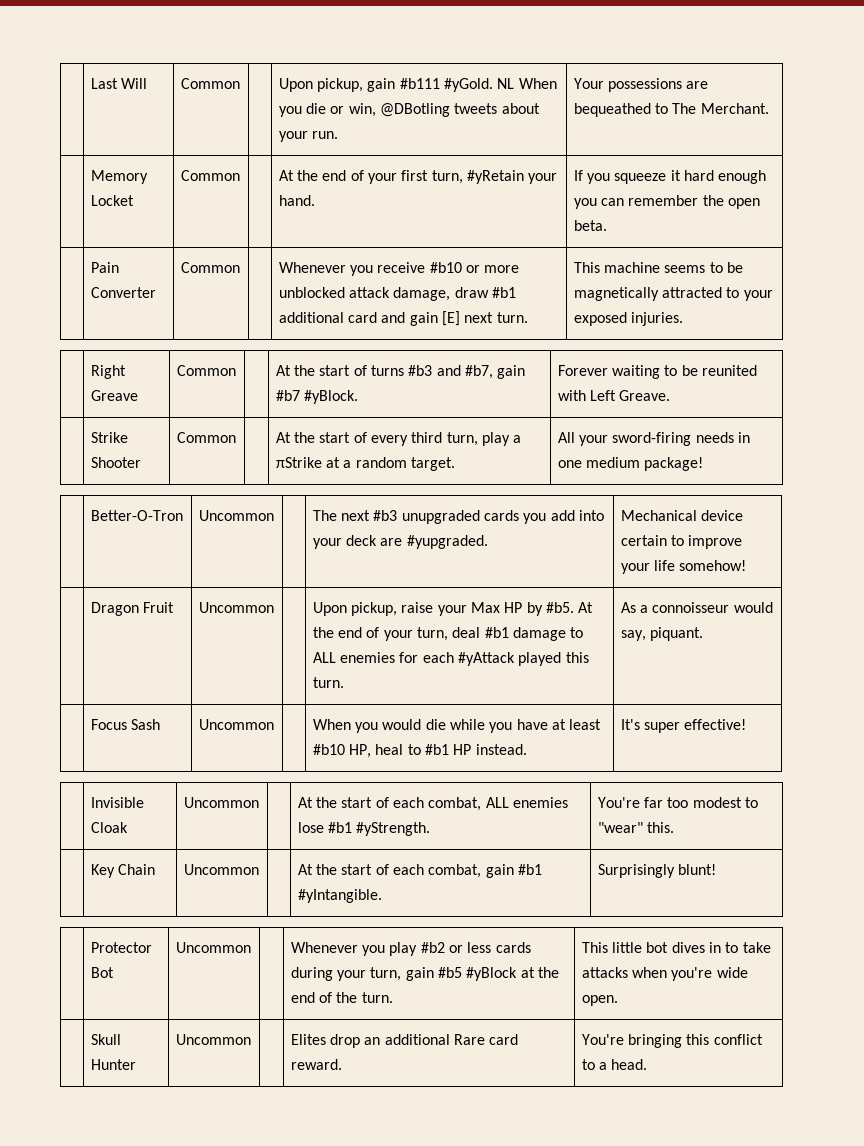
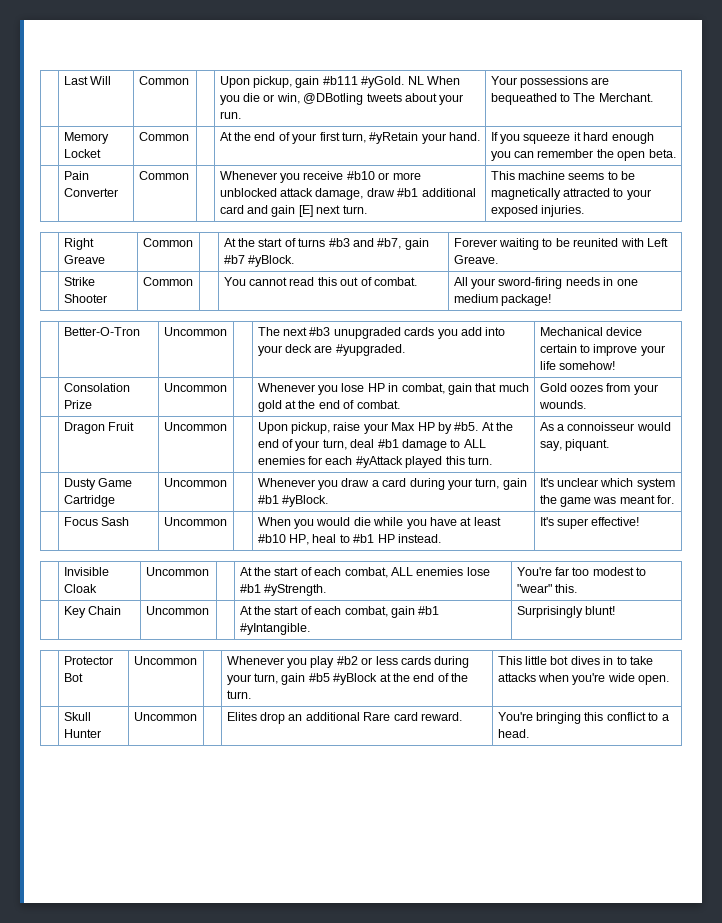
[275,432,522,446] [275,457,455,471] At the start of every third turn, play a πStrike at a random target. -> [223,277,417,286] You cannot read this out of combat.
(747, 565) none -> [63,383,130,392] [63,400,92,409] [163,383,227,392] [257,383,529,395] [257,400,400,412] [539,383,658,395] [538,400,586,409] // | Consolation Prize | Uncommon | | Whenever you lose HP in combat, gain that much gold at the end of combat. | Gold oozes from your wounds.
(703, 634) none -> [63,478,133,490] [63,495,115,507] [163,478,227,487] [257,478,527,490] [257,495,329,507] [539,478,675,490] [539,495,675,507] // | Dusty Game Cartridge | Uncommon | | Whenever you draw a card during your turn, gain #b1 #yBlock. | It's unclear which system the game was meant for.

